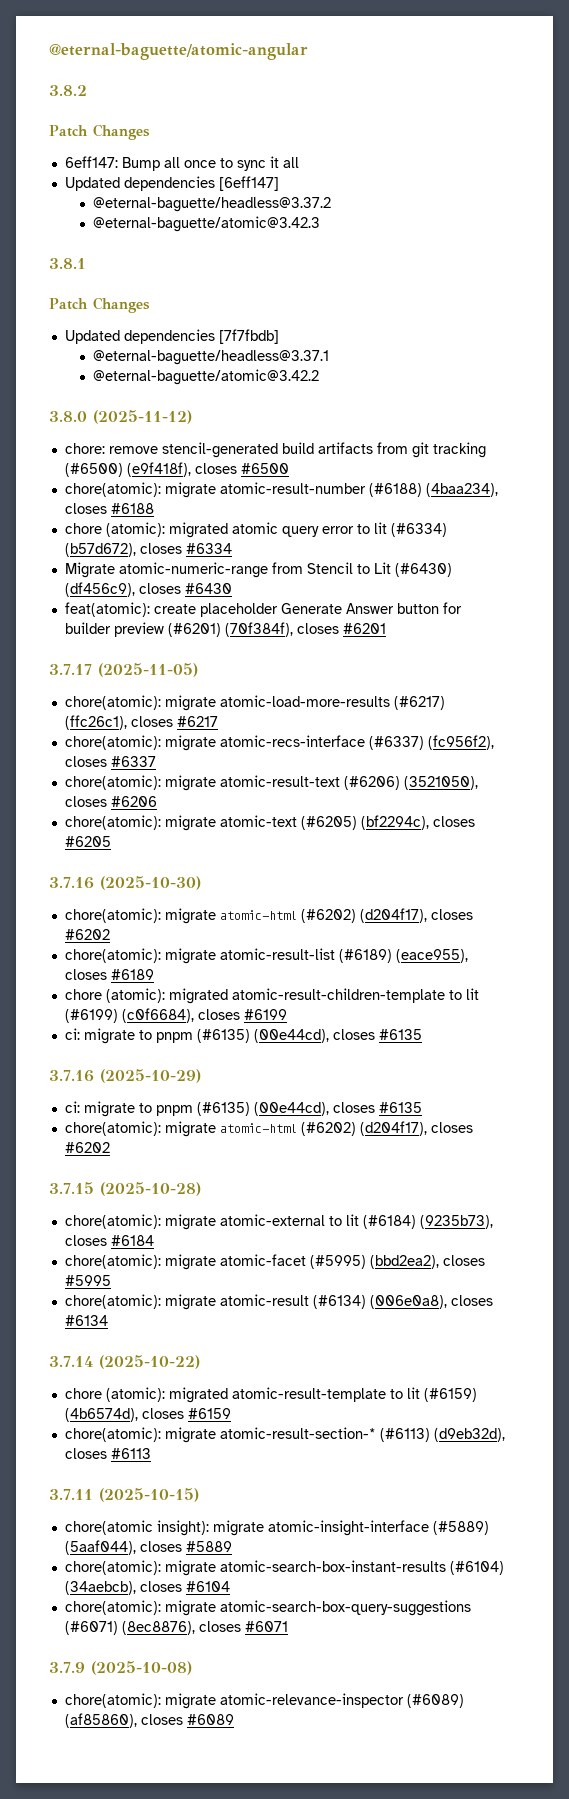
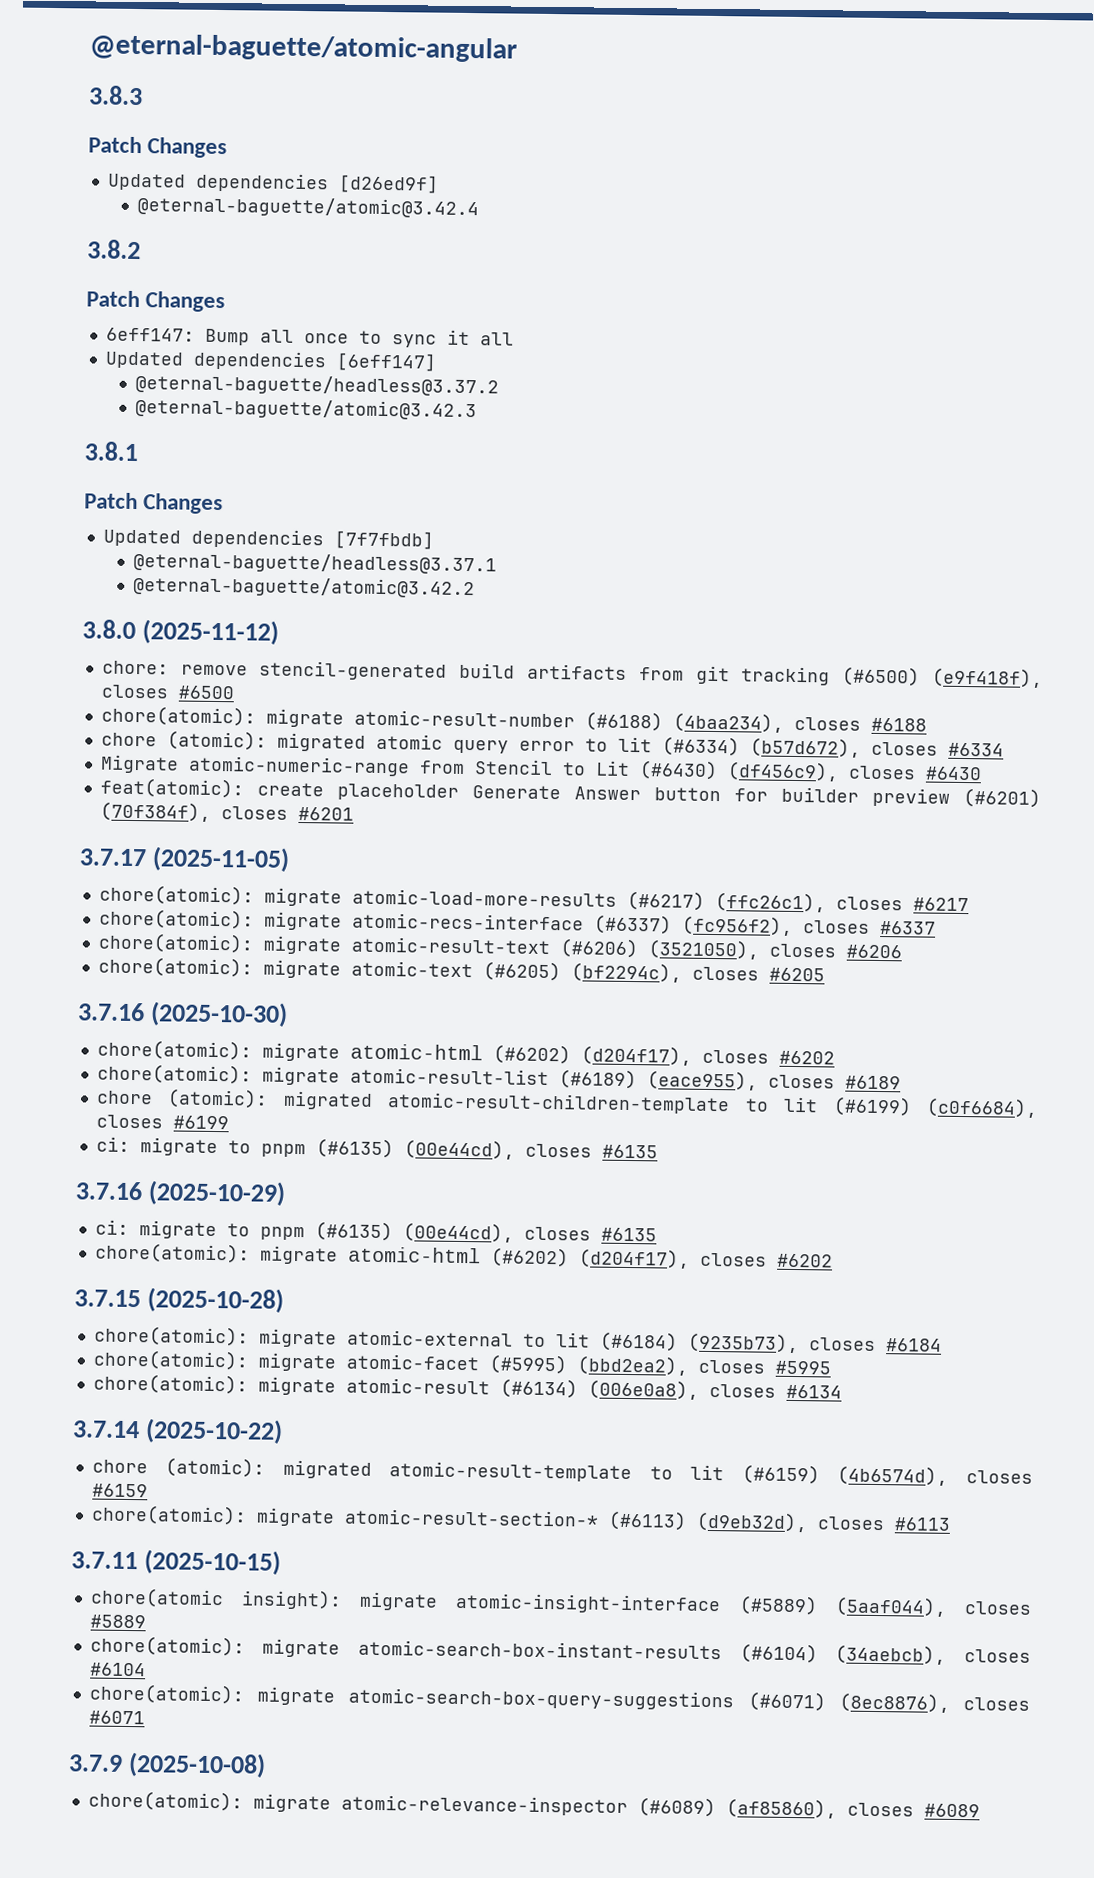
(308, 51) none -> [89,85,143,106] [88,136,228,159] [106,172,439,194] [137,196,480,219] // 3.8.3 // Patch Changes // Updated dependencies [d26ed9f] // @eternal-baguette/atomic@3.42.4

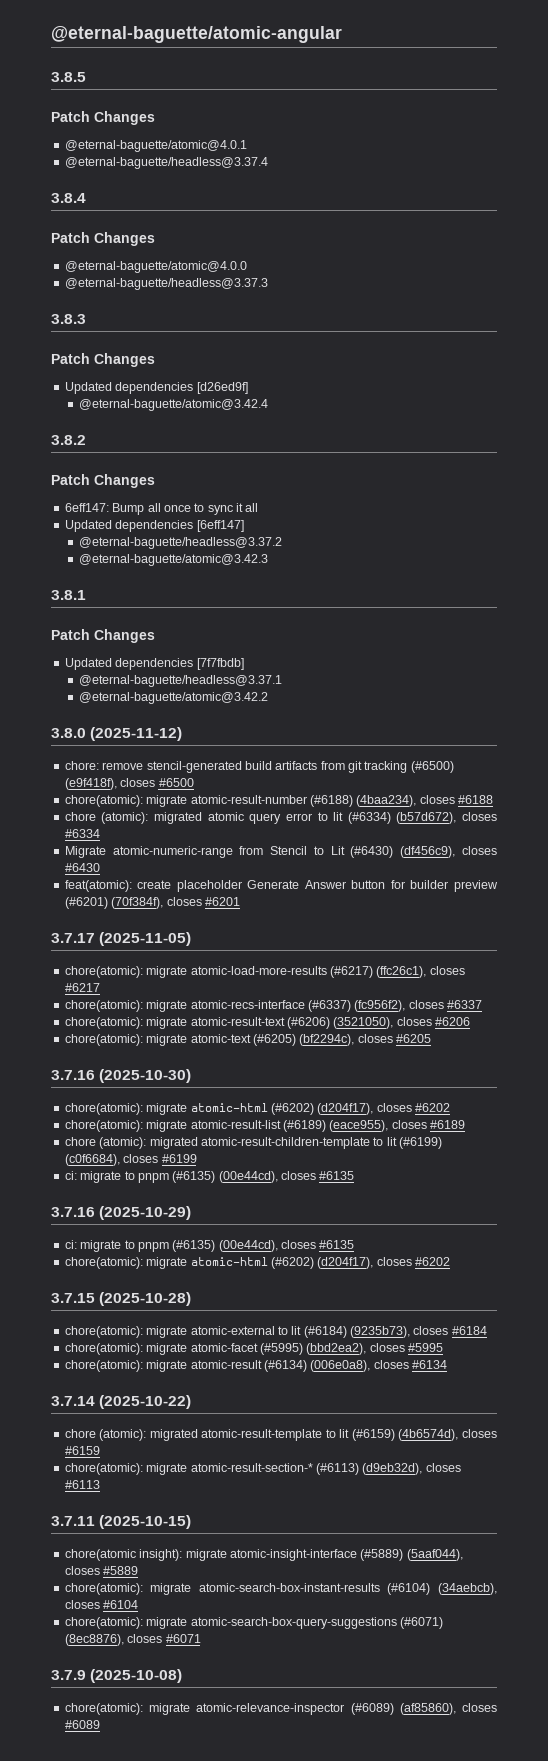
(517, 48) none -> [51,72,86,82] [51,111,155,125] [64,140,247,152] [64,157,268,169] [51,193,86,203] [51,232,155,246] [64,261,247,273] [64,278,268,290] // 3.8.5 // Patch Changes // @eternal-baguette/atomic@4.0.1 // @eternal-baguette/headless@3.37.4 // 3.8.4 // Patch Changes // @eternal-baguette/atomic@4.0.0 // @eternal-baguette/headless@3.37.3

